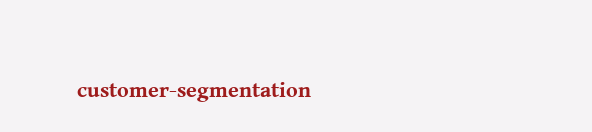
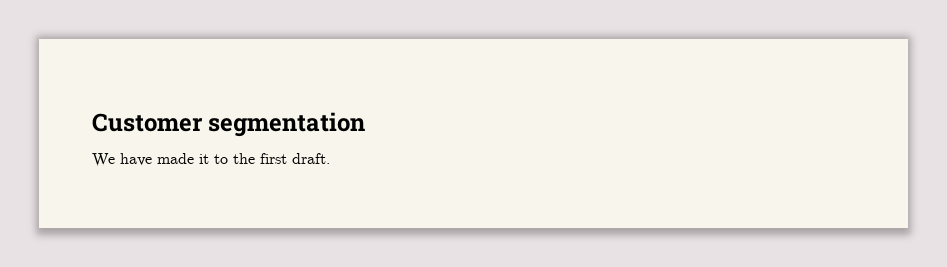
[77,82,311,102] customer-segmentation -> [92,112,366,137] [92,153,330,167] Customer segmentation // We have made it to the first draft.

